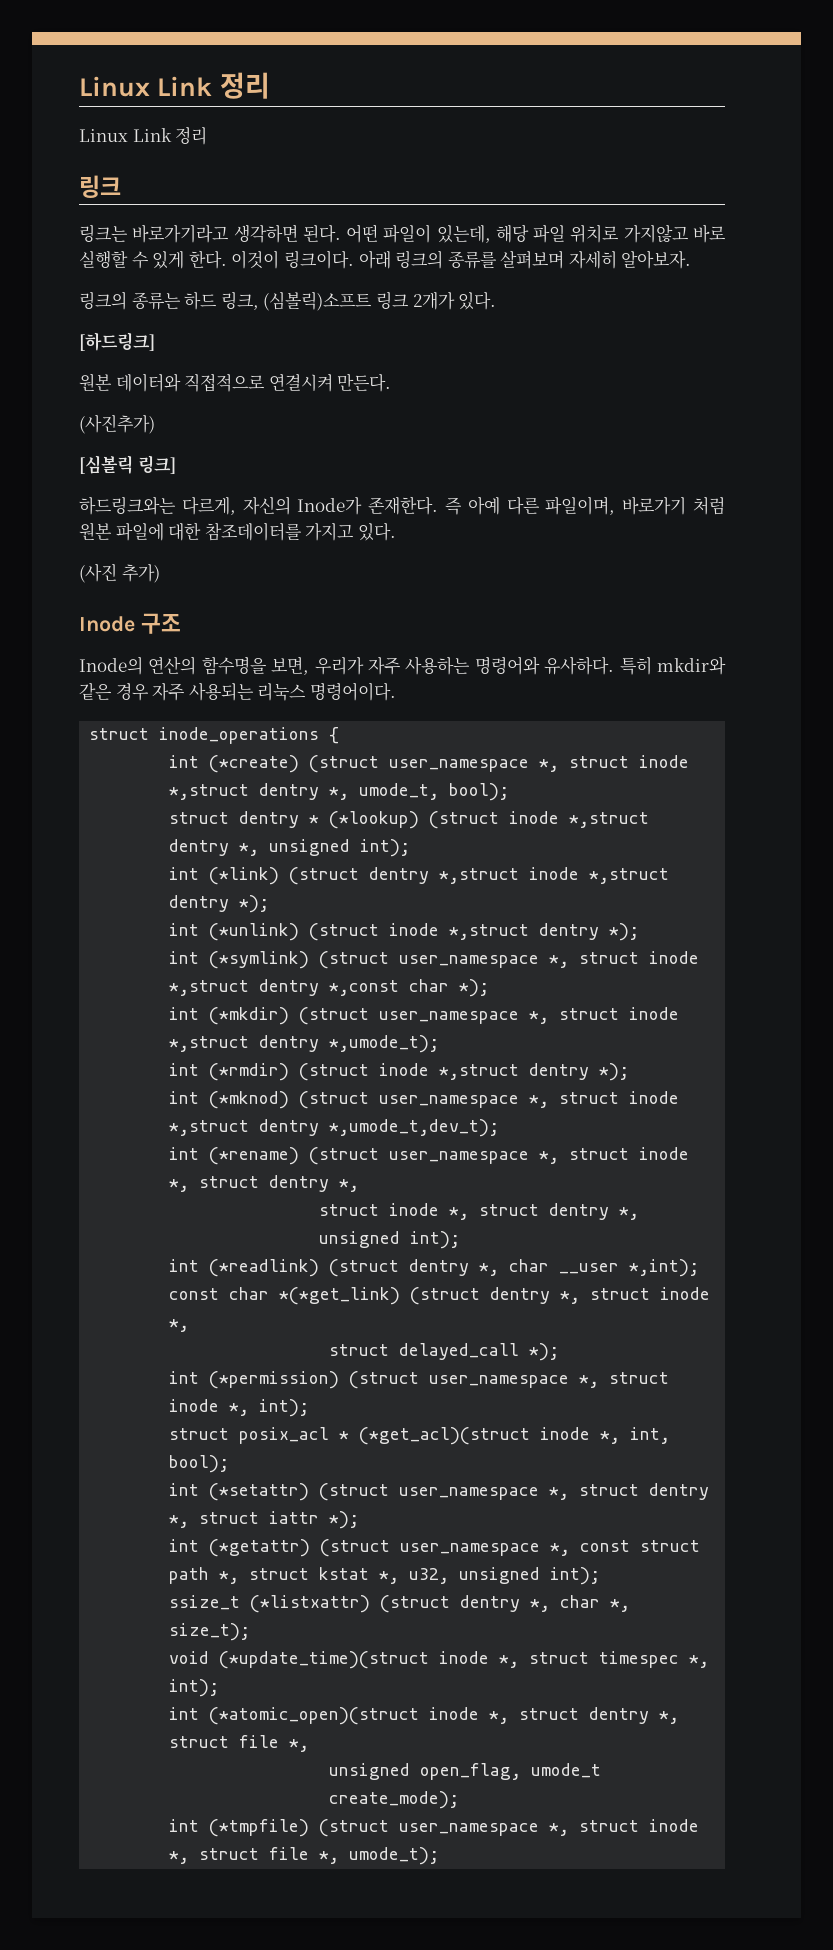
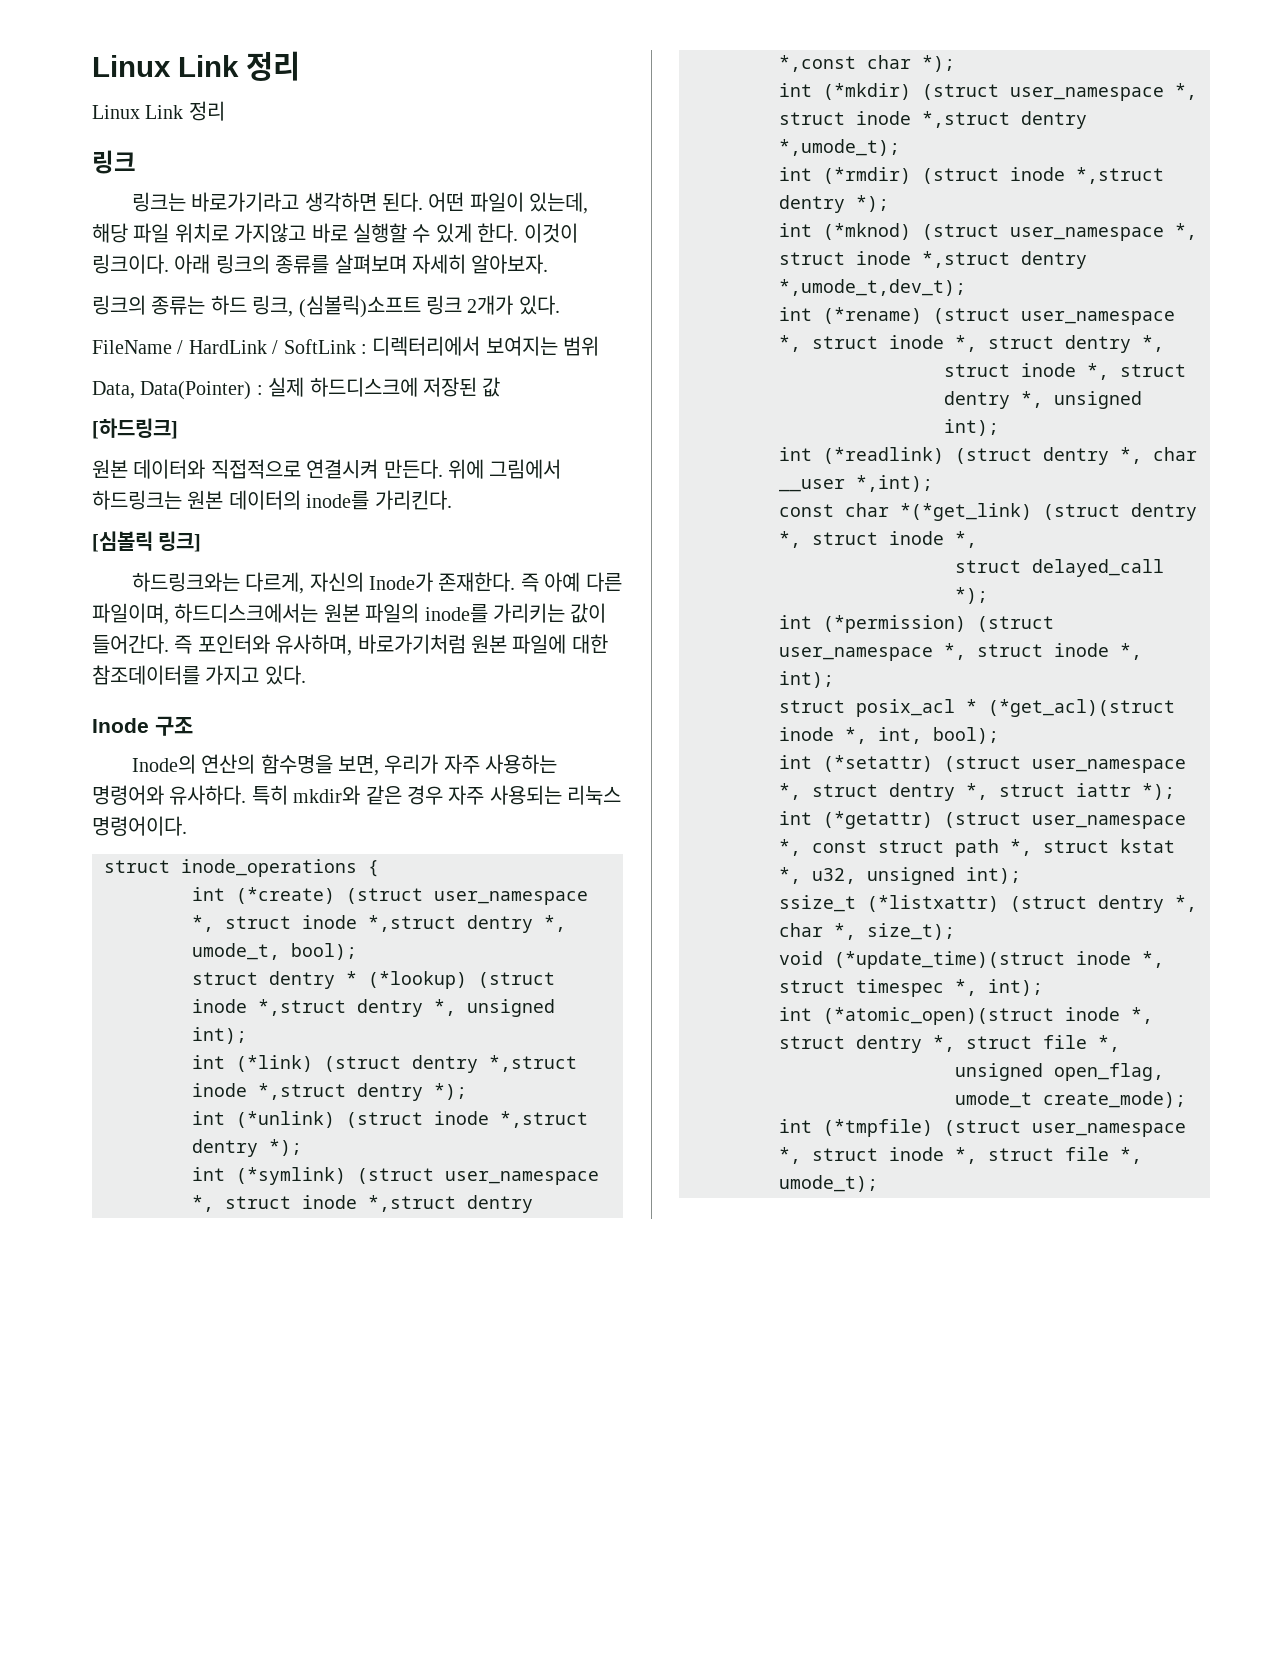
(497, 301) none -> [92,336,600,356] [92,377,501,400] // FileName / HardLink / SoftLink : 디렉터리에서 보여지는 범위 // Data, Data(Pointer) : 실제 하드디스크에 저장된 값
[79,414,155,434] // (사진추가) -> [448,459,562,479] [92,490,452,510] 위에 그림에서 하드링크는 원본 데이터의 inode를 가리킨다.
[622,496,725,515] 바로가기 처럼 -> [174,603,607,623] [92,634,466,656] 하드디스크에서는 원본 파일의 inode를 가리키는 값이 들어간다. 즉 포인터와 유사하며, 바로가기처럼
[79,563,160,583] // (사진 추가) -> (306, 675) none

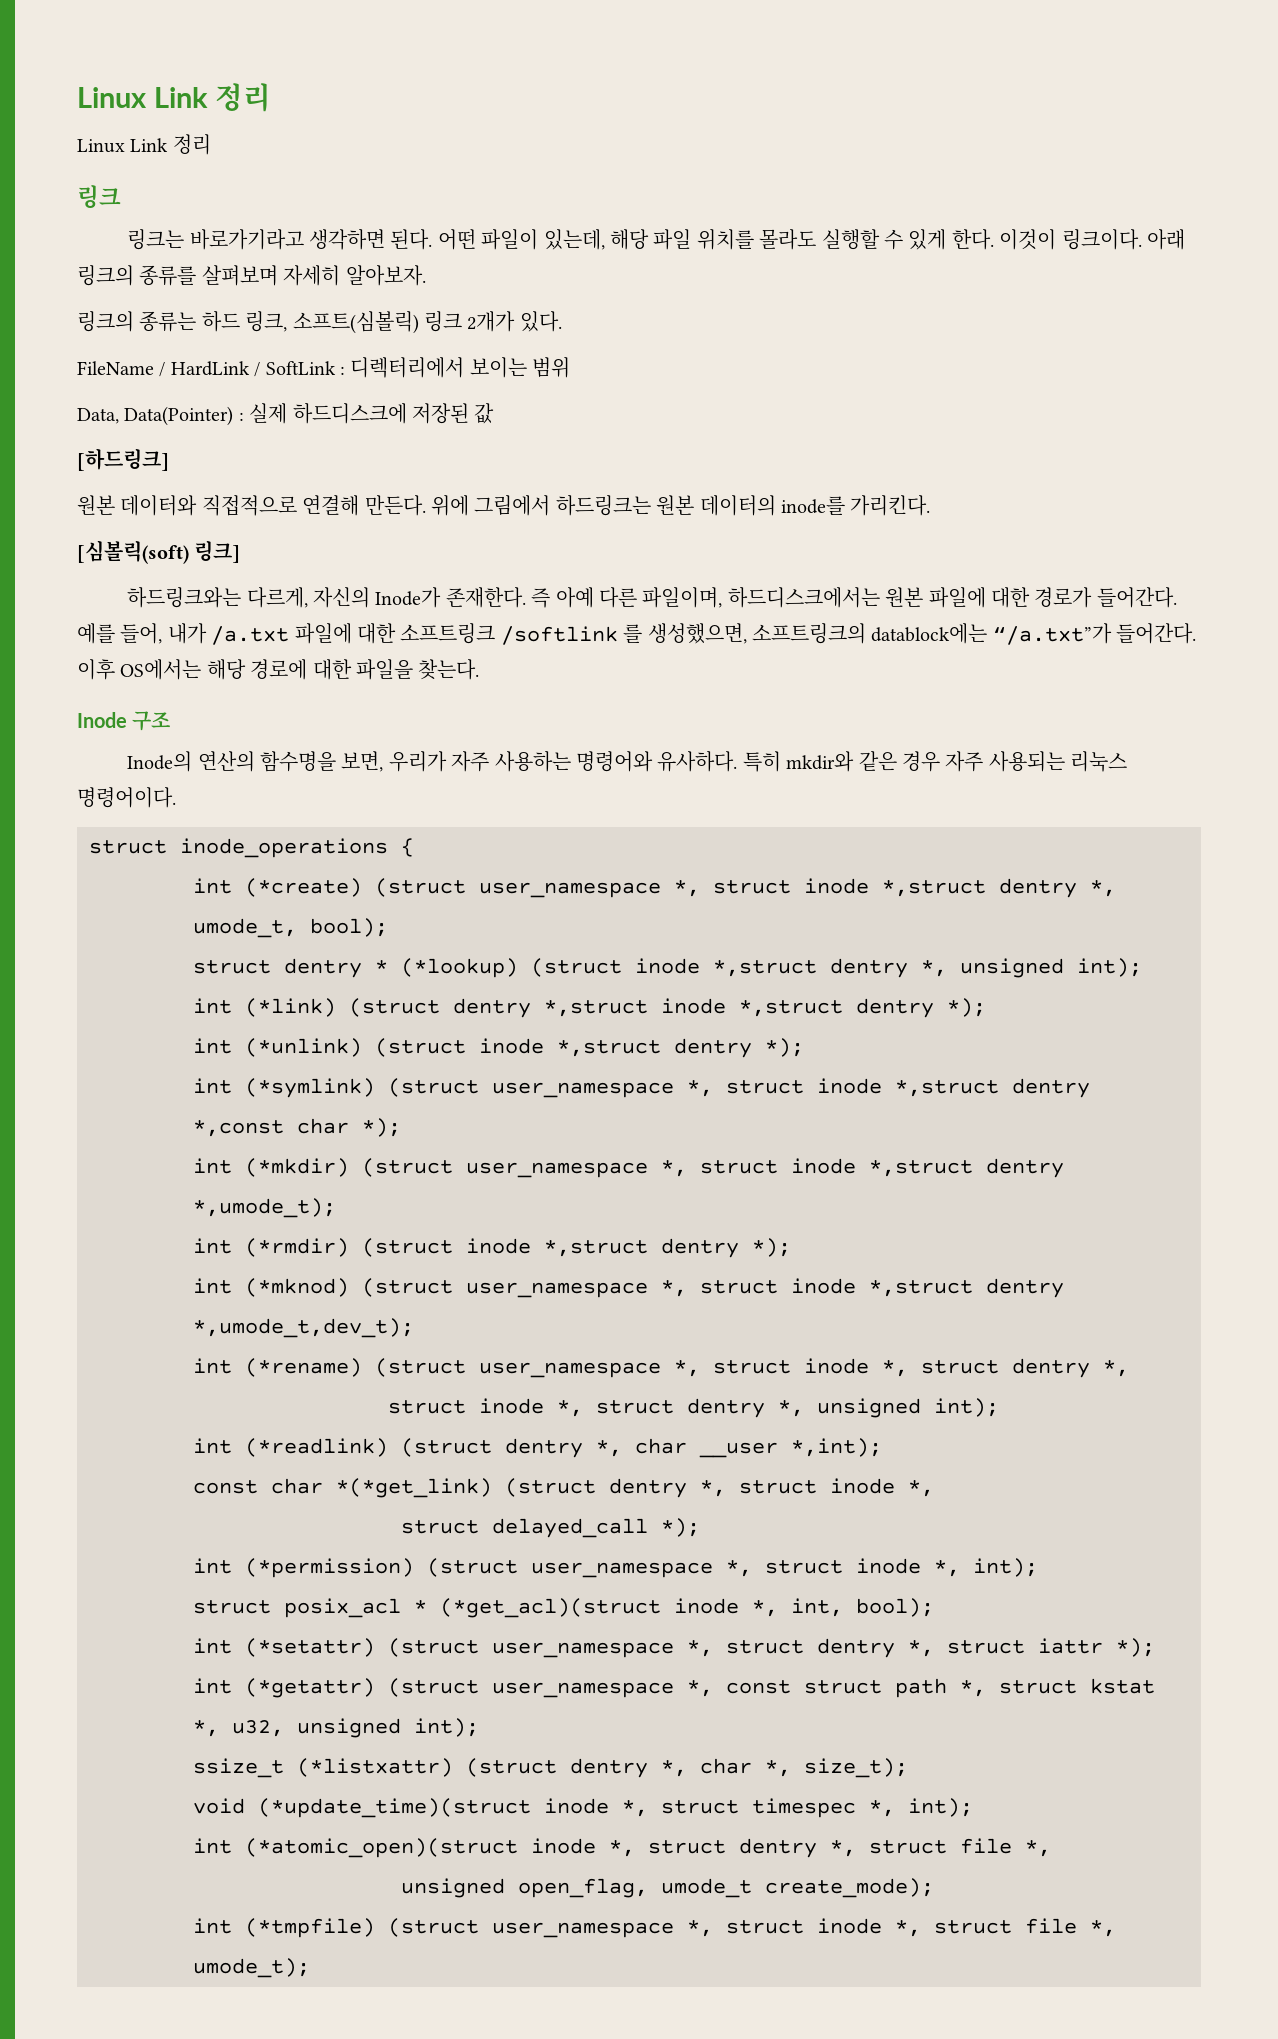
[174,223,348,243] 위치로 가지않고 바로 -> [696,229,817,250] 위치를 몰라도
[298,295,421,318] (심볼릭)소프트 -> [292,311,419,334] 소프트(심볼릭)
[485,336,558,356] 보여지는 -> [469,357,527,378] 보이는
[306,459,379,479] 연결시켜 -> [302,495,360,516] 연결해
[92,531,153,552] [심볼릭 -> [77,540,189,564] [심볼릭(soft)
[365,603,607,623] [92,634,608,656] [92,665,306,685] 파일의 inode를 가리키는 값이 들어간다. 즉 포인터와 유사하며, 바로가기처럼 원본 파일에 대한 참조데이터를 가지고 있다. -> [928,587,1177,608] [77,623,1197,645] [77,659,480,680] 파일에 대한 경로가 들어간다. 예를 들어, 내가 /a.txt 파일에 대한 소프트링크 /softlink 를 생성했으면, 소프트링크의 datablock에는 “/a.txt”가 들어간다. 이후 OS에서는 해당 경로에 대한 파일을 찾는다.

